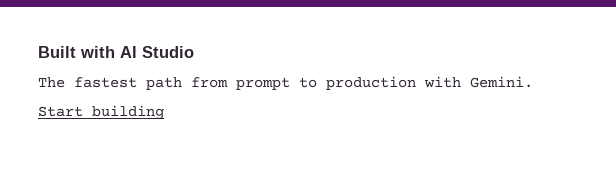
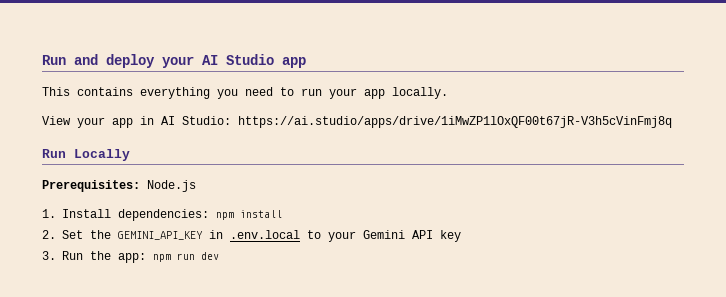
[38,46,194,58] [38,76,533,90] [38,105,164,120] Built with AI Studio // The fastest path from prompt to production with Gemini. // Start building -> [42,54,306,68] [42,87,448,99] [42,116,672,128] [42,149,130,161] [42,180,196,192] [42,209,282,221] [42,230,461,242] [42,251,219,263] Run and deploy your AI Studio app // This contains everything you need to run your app locally. // View your app in AI Studio: https://ai.studio/apps/drive/1iMwZP1lOxQF00t67jR-V3h5cVinFmj8q // Run Locally // Prerequisites: Node.js // 1. Install dependencies: npm install // 2. Set the GEMINI_API_KEY in .env.local to your Gemini API key // 3. Run the app: npm run dev

